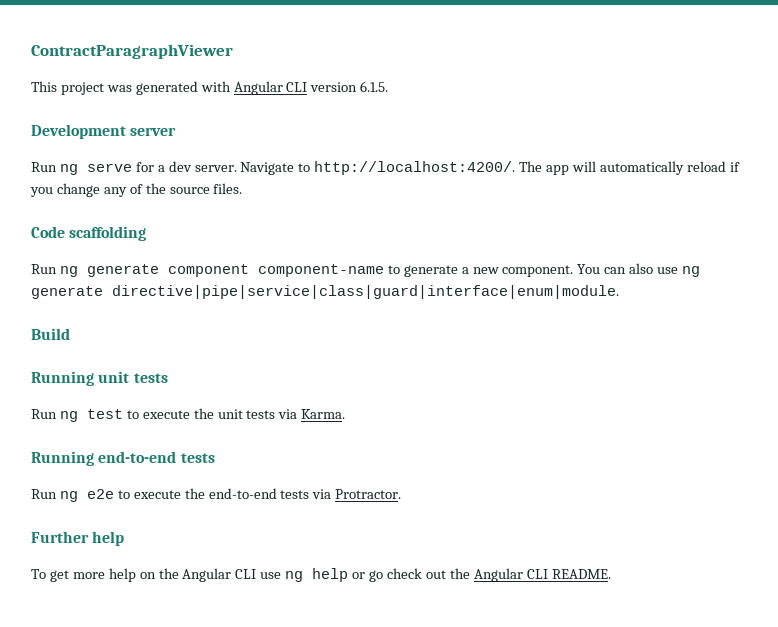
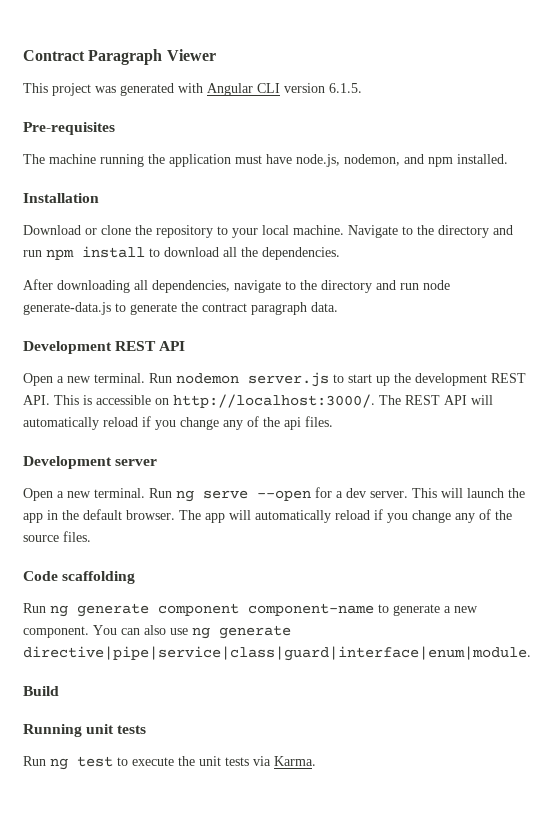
[31,44,233,59] ContractParagraphViewer -> [23,49,216,65] Contract Paragraph Viewer
[31,124,177,139] Development server // -> [23,122,115,135] [23,154,508,167] [23,193,99,203] [23,225,513,238] [23,246,340,260] [23,279,450,293] [23,302,338,315] [23,341,186,354] [23,372,526,387] [23,394,493,408] [23,416,333,430] [23,456,158,469] [23,488,145,501] Pre-requisites // The machine running the application must have node.js, nodemon, and npm installed. // Installation // Download or clone the repository to your local machine. Navigate to the directory and run npm install to download all the dependencies. // After downloading all dependencies, navigate to the directory and run node generate-data.js to generate the contract paragraph data. // Development REST API // Open a new terminal. Run nodemon server.js to start up the development REST API. This is accessible on http://localhost:3000/. The REST API will automatically reload if you change any of the api files. // Development server // Open a new terminal.
(132, 167) none -> [257,490,311,501] --open
[240,161,516,175] Navigate to http://localhost:4200/. -> [412,488,525,498] [23,509,175,523] This will launch the app in the default browser.
[31,451,215,466] [31,488,402,502] [31,531,125,546] [31,568,611,582] // Running end-to-end tests // Run ng e2e to execute the end-to-end tests via Protractor. // Further help // To get more help on the Angular CLI use ng help or go check out the Angular CLI README. -> (316, 761) none

